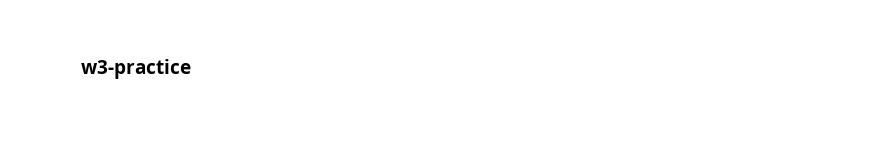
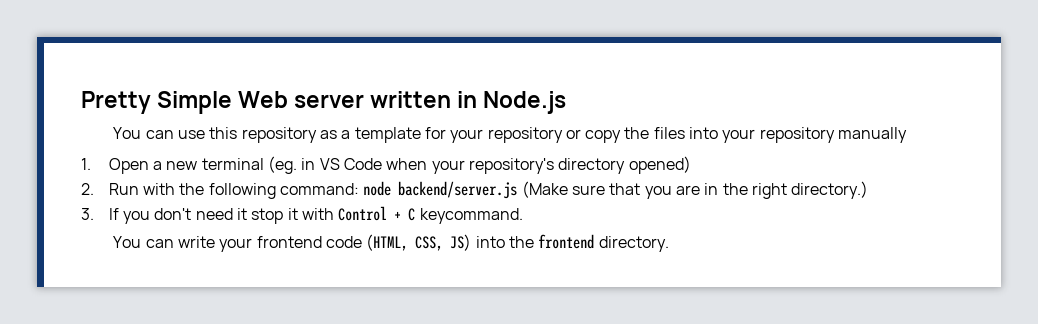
[81,59,191,79] w3-practice -> [81,91,567,114] [113,127,908,143] [81,156,691,174] [81,181,869,199] [81,206,523,224] [113,234,669,252] Pretty Simple Web server written in Node.js // You can use this repository as a template for your repository or copy the files into your repository manually // 1. Open a new terminal (eg. in VS Code when your repository's directory opened) // 2. Run with the following command: node backend/server.js (Make sure that you are in the right directory.) // 3. If you don't need it stop it with Control + C keycommand. // You can write your frontend code (HTML, CSS, JS) into the frontend directory.

